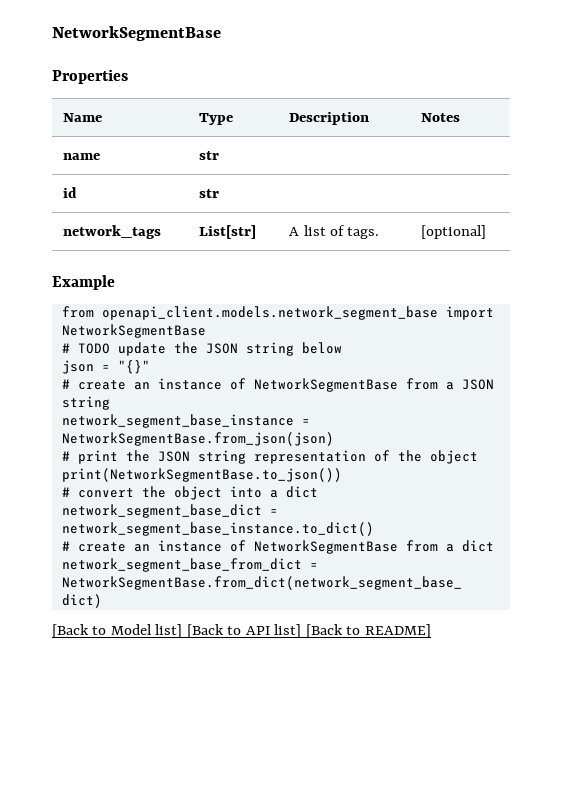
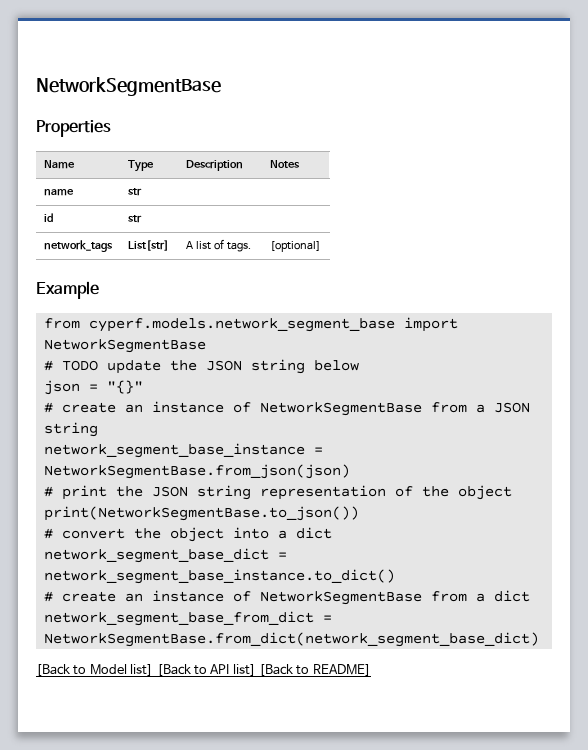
[101,306,438,320] openapi_client.models.network_segment_base -> [88,318,395,332] cyperf.models.network_segment_base

